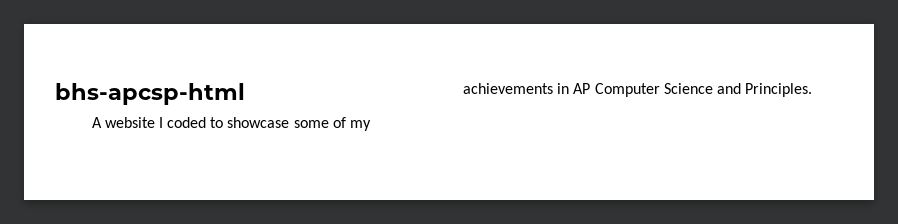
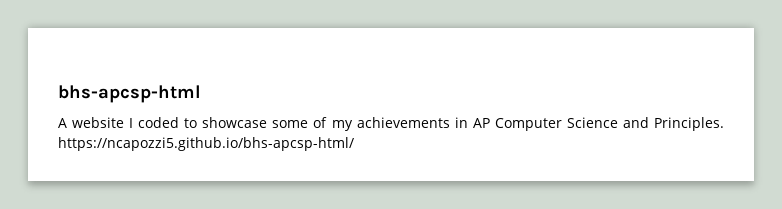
(813, 90) none -> [58,137,354,151] https://ncapozzi5.github.io/bhs-apcsp-html/

